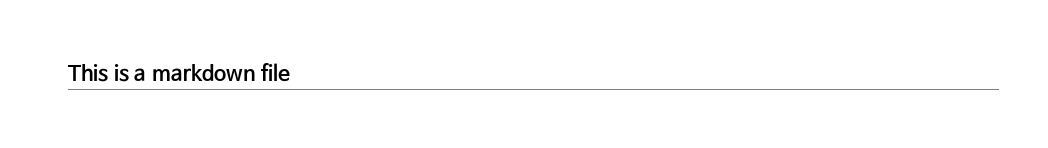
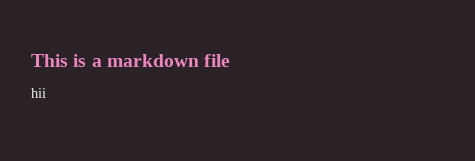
(290, 72) none -> [31,88,46,98] // hii

